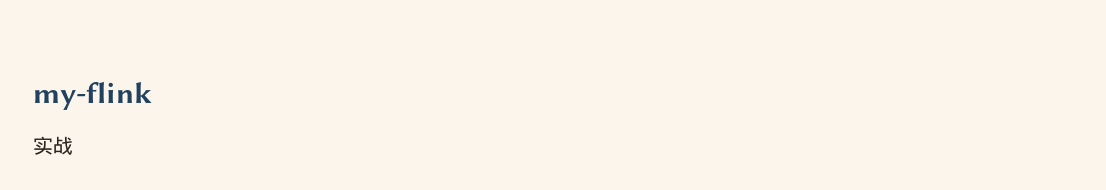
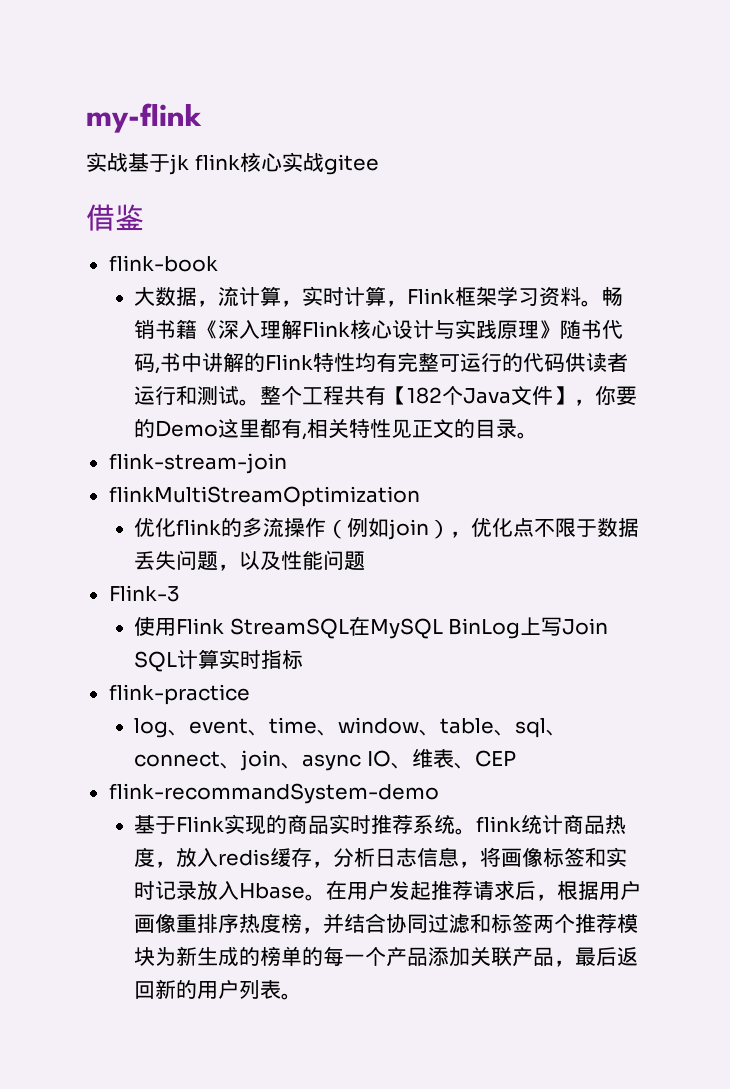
(73, 145) none -> [128,152,379,175] [86,204,144,231] [108,255,218,272] [134,286,624,307] [134,319,624,340] [134,352,629,374] [134,385,638,406] [134,418,539,440] [108,453,287,474] [108,486,420,507] [134,517,640,540] [134,550,366,571] [108,585,180,602] [134,616,609,639] [134,649,304,672] [108,684,250,705] [134,717,568,738] [134,748,516,771] [108,783,439,804] [134,814,627,835] [134,847,628,868] [134,880,642,901] [134,913,639,934] [134,946,639,967] [134,979,303,1000] 基于jk flink核心实战gitee // 借鉴 // flink-book // 大数据，流计算，实时计算，Flink框架学习资料。畅销书籍《深入理解Flink核心设计与实践原理》随书代码,书中讲解的Flink特性均有完整可运行的代码供读者运行和测试。整个工程共有【182个Java文件】，你要的Demo这里都有,相关特性见正文的目录。 // flink-stream-join // flinkMultiStreamOptimization // 优化flink的多流操作（例如join），优化点不限于数据丢失问题，以及性能问题 // Flink-3 // 使用Flink StreamSQL在MySQL BinLog上写Join SQL计算实时指标 // flink-practice // log、event、time、window、table、sql、connect、join、async IO、维表、CEP // flink-recommandSystem-demo // 基于Flink实现的商品实时推荐系统。flink统计商品热度，放入redis缓存，分析日志信息，将画像标签和实时记录放入Hbase。在用户发起推荐请求后，根据用户画像重排序热度榜，并结合协同过滤和标签两个推荐模块为新生成的榜单的每一个产品添加关联产品，最后返回新的用户列表。

